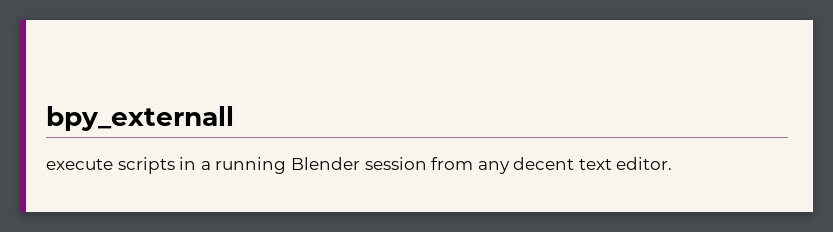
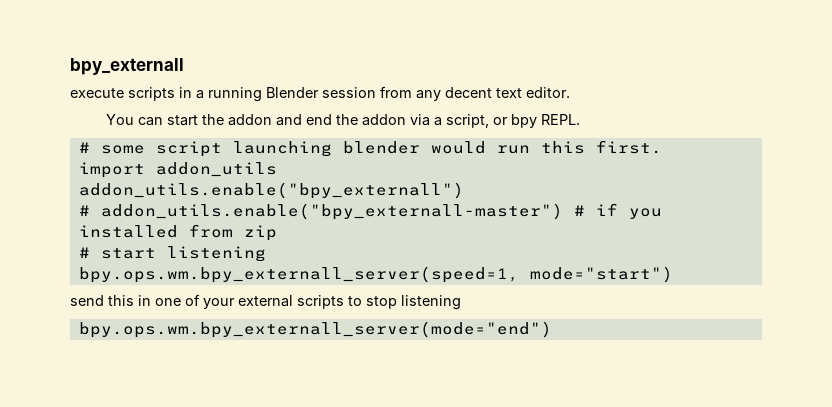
(673, 163) none -> [106,114,581,128] [78,140,662,157] [78,162,277,178] [78,182,464,199] [78,203,662,220] [78,224,277,241] [78,246,266,262] [78,266,673,283] [70,294,461,310] [78,321,552,338] // You can start the addon and end the addon via a script, or bpy REPL. // # some script launching blender would run this first. // import addon_utils // addon_utils.enable("bpy_externall") // # addon_utils.enable("bpy_externall-master") # if you installed from zip // # start listening // bpy.ops.wm.bpy_externall_server(speed=1, mode="start") // send this in one of your external scripts to stop listening // bpy.ops.wm.bpy_externall_server(mode="end")

